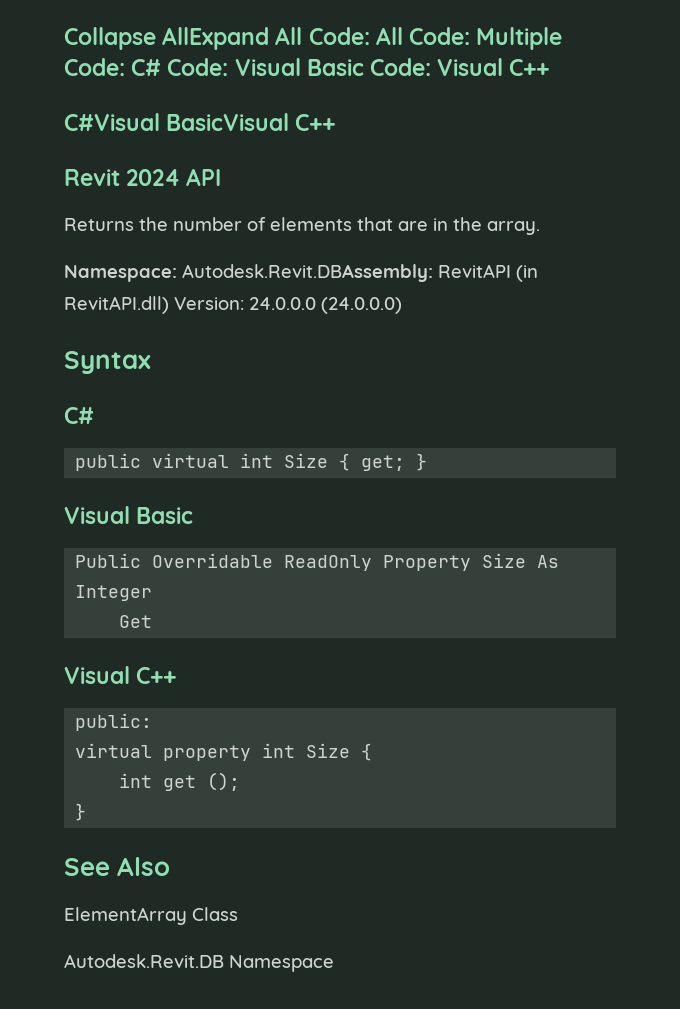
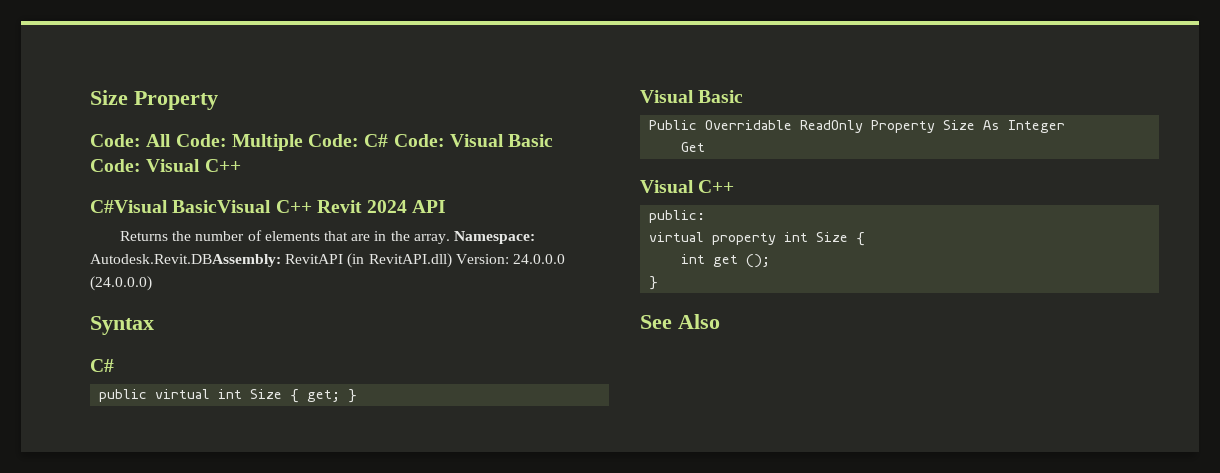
[64,27,303,50] Collapse AllExpand All -> [90,90,218,110] Size Property //
(336, 122) // -> (312, 206) none
(540, 228) // -> (450, 239) none
[64,907,238,925] [64,954,334,972] // ElementArray Class // Autodesk.Revit.DB Namespace -> (720, 321) none

